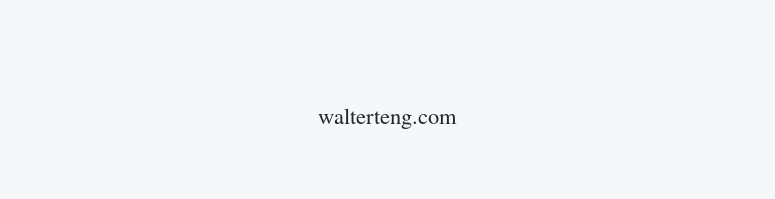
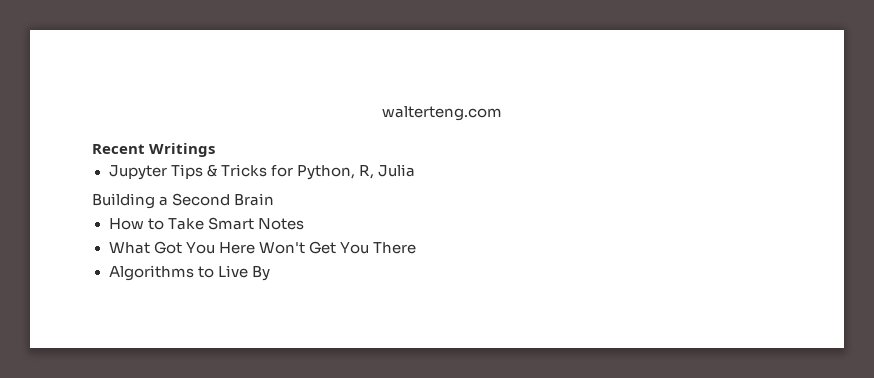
(457, 118) none -> [92,143,216,157] [108,164,415,180] [92,193,275,209] [108,217,304,230] [108,241,416,254] [108,265,270,281] // Recent Writings // Jupyter Tips & Tricks for Python, R, Julia // Building a Second Brain // How to Take Smart Notes // What Got You Here Won't Get You There // Algorithms to Live By

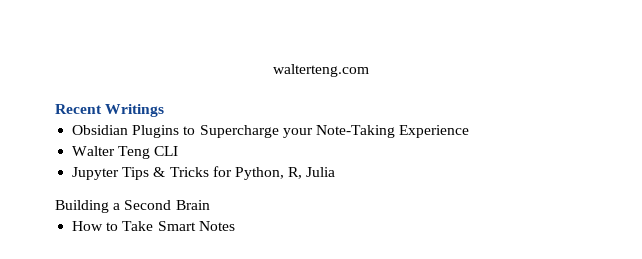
(216, 150) none -> [72,125,470,138] [72,146,179,159] // Obsidian Plugins to Supercharge your Note-Taking Experience // Walter Teng CLI
[108,241,416,254] [108,265,270,281] // What Got You Here Won't Get You There // Algorithms to Live By -> (235, 226) none

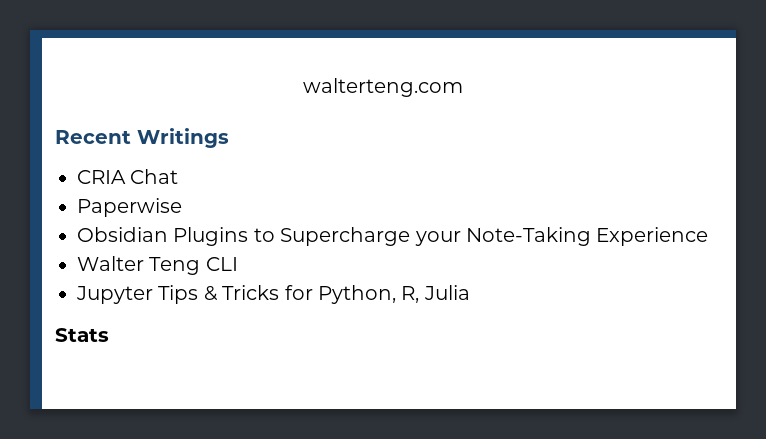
(165, 110) none -> [77,169,179,184] [77,198,182,217] // CRIA Chat // Paperwise
[55,200,210,213] [72,221,235,231] Building a Second Brain // How to Take Smart Notes -> [55,328,109,342] Stats

